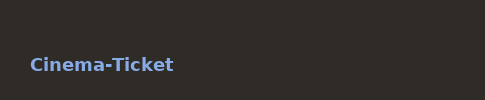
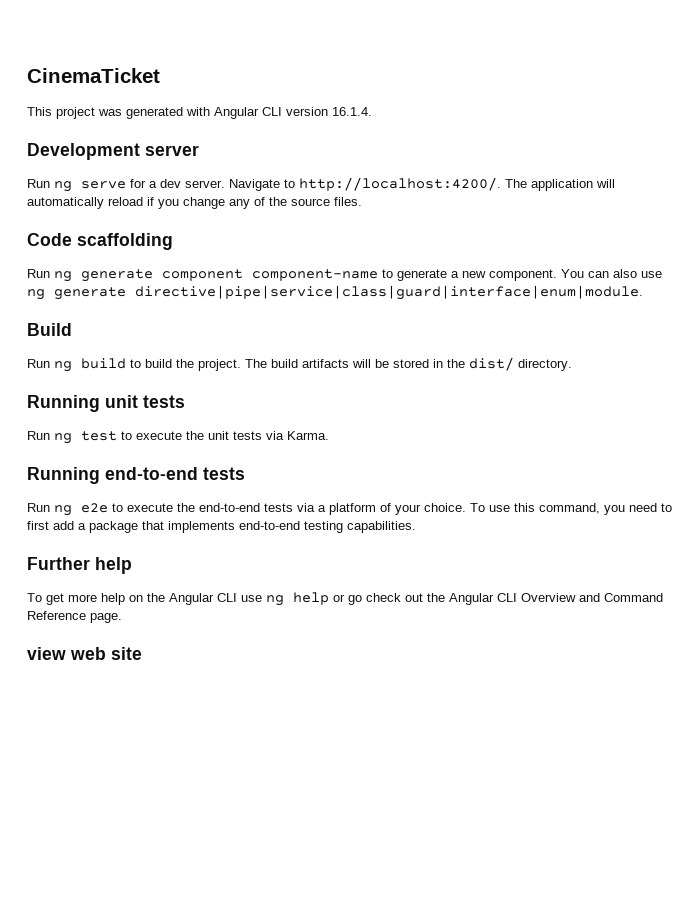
[30,57,174,71] Cinema-Ticket -> [27,68,160,83] [27,107,372,119] [27,143,199,160] [27,177,615,192] [27,197,362,209] [27,233,173,250] [27,269,662,282] [27,285,643,300] [27,323,72,336] [27,357,572,372] [27,395,185,412] [27,431,329,444] [27,467,245,484] [27,503,672,516] [27,521,416,533] [27,557,132,574] [27,592,663,606] [27,611,122,623] [27,647,142,660] CinemaTicket // This project was generated with Angular CLI version 16.1.4. // Development server // Run ng serve for a dev server. Navigate to http://localhost:4200/. The application will automatically reload if you change any of the source files. // Code scaffolding // Run ng generate component component-name to generate a new component. You can also use ng generate directive|pipe|service|class|guard|interface|enum|module. // Build // Run ng build to build the project. The build artifacts will be stored in the dist/ directory. // Running unit tests // Run ng test to execute the unit tests via Karma. // Running end-to-end tests // Run ng e2e to execute the end-to-end tests via a platform of your choice. To use this command, you need to first add a package that implements end-to-end testing capabilities. // Further help // To get more help on the Angular CLI use ng help or go check out the Angular CLI Overview and Command Reference page. // view web site

